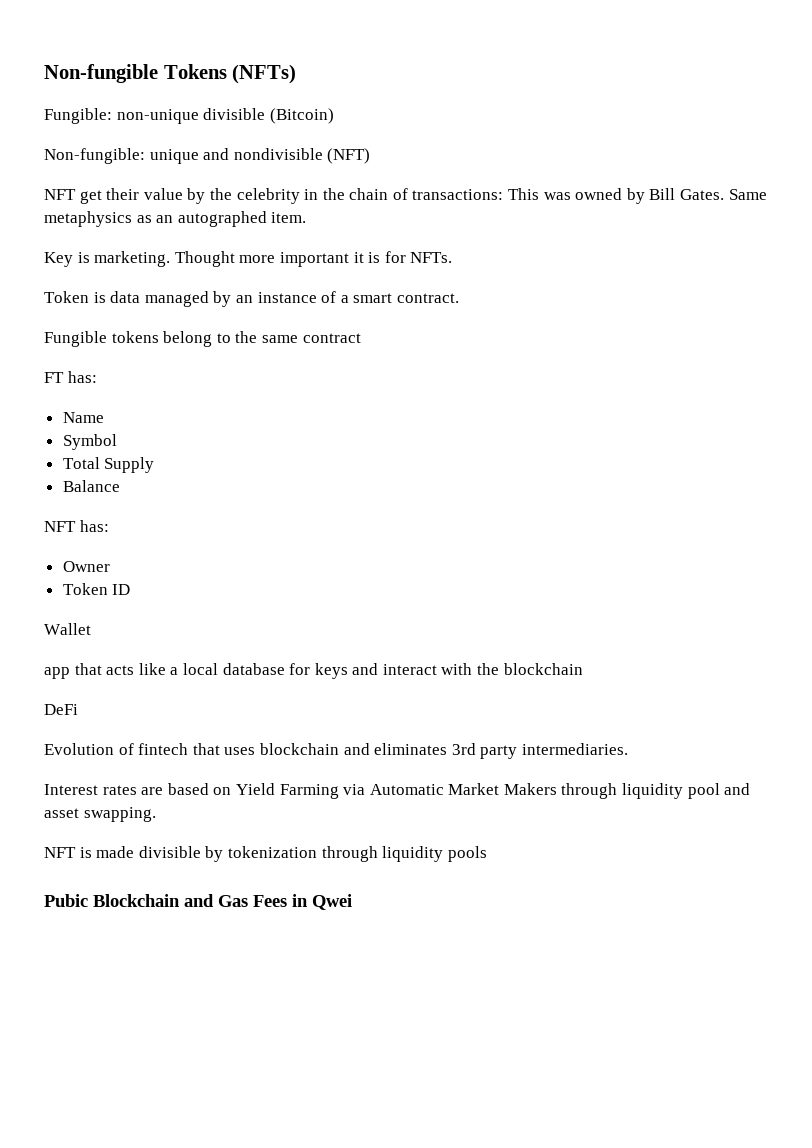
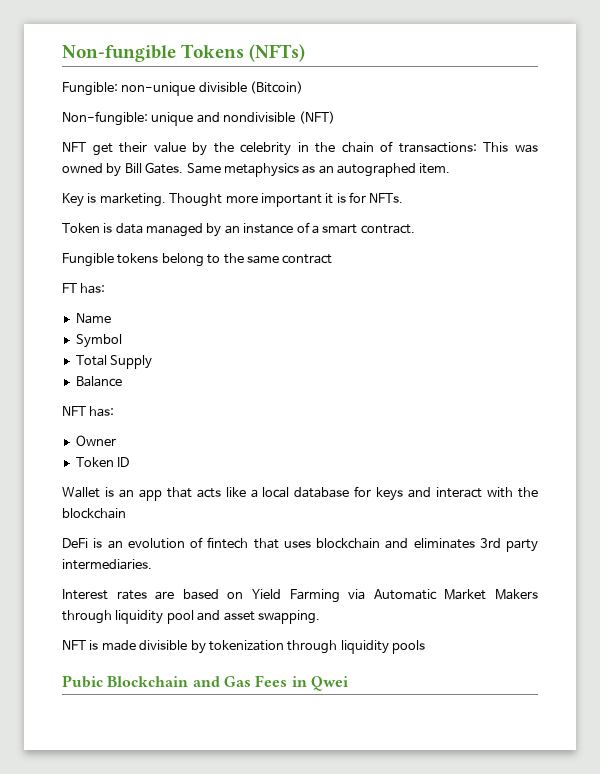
(91, 629) // -> [104,487,134,498] is an
[44,743,114,755] // Evolution -> [93,538,185,549] is an evolution

